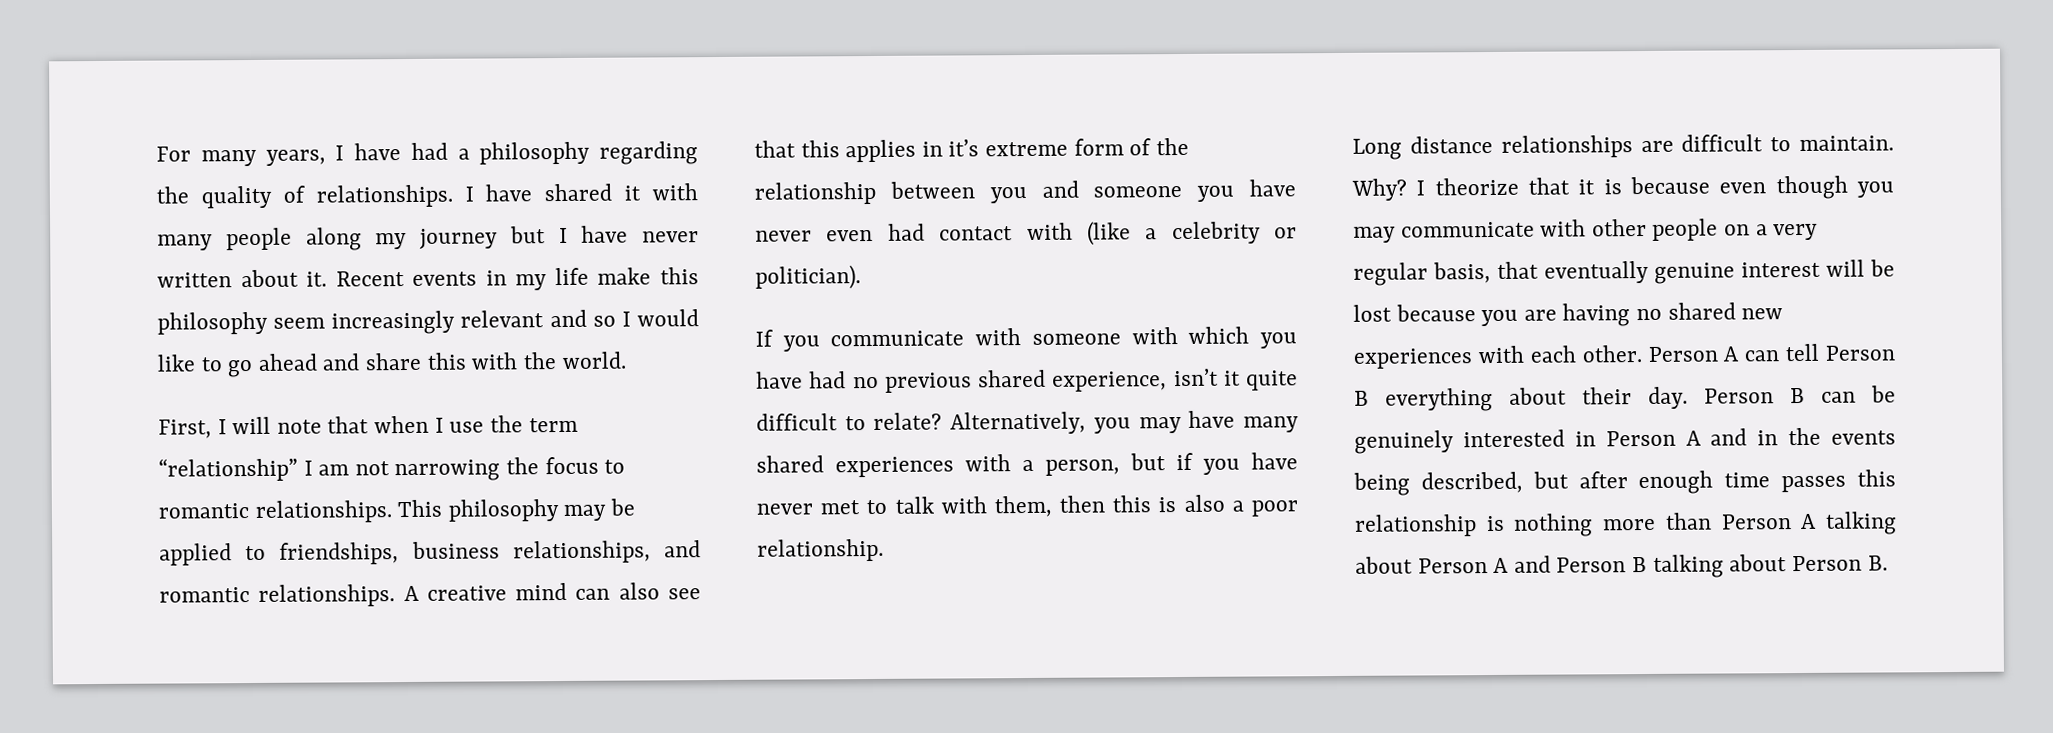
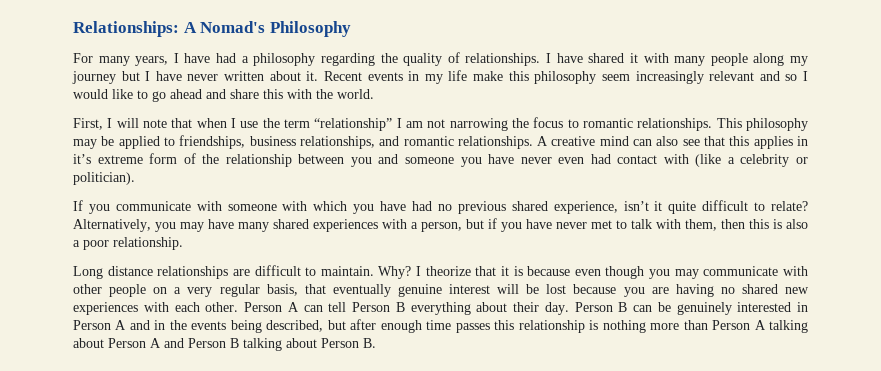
(156, 154) none -> [73,21,351,37] Relationships: A Nomad's Philosophy //

